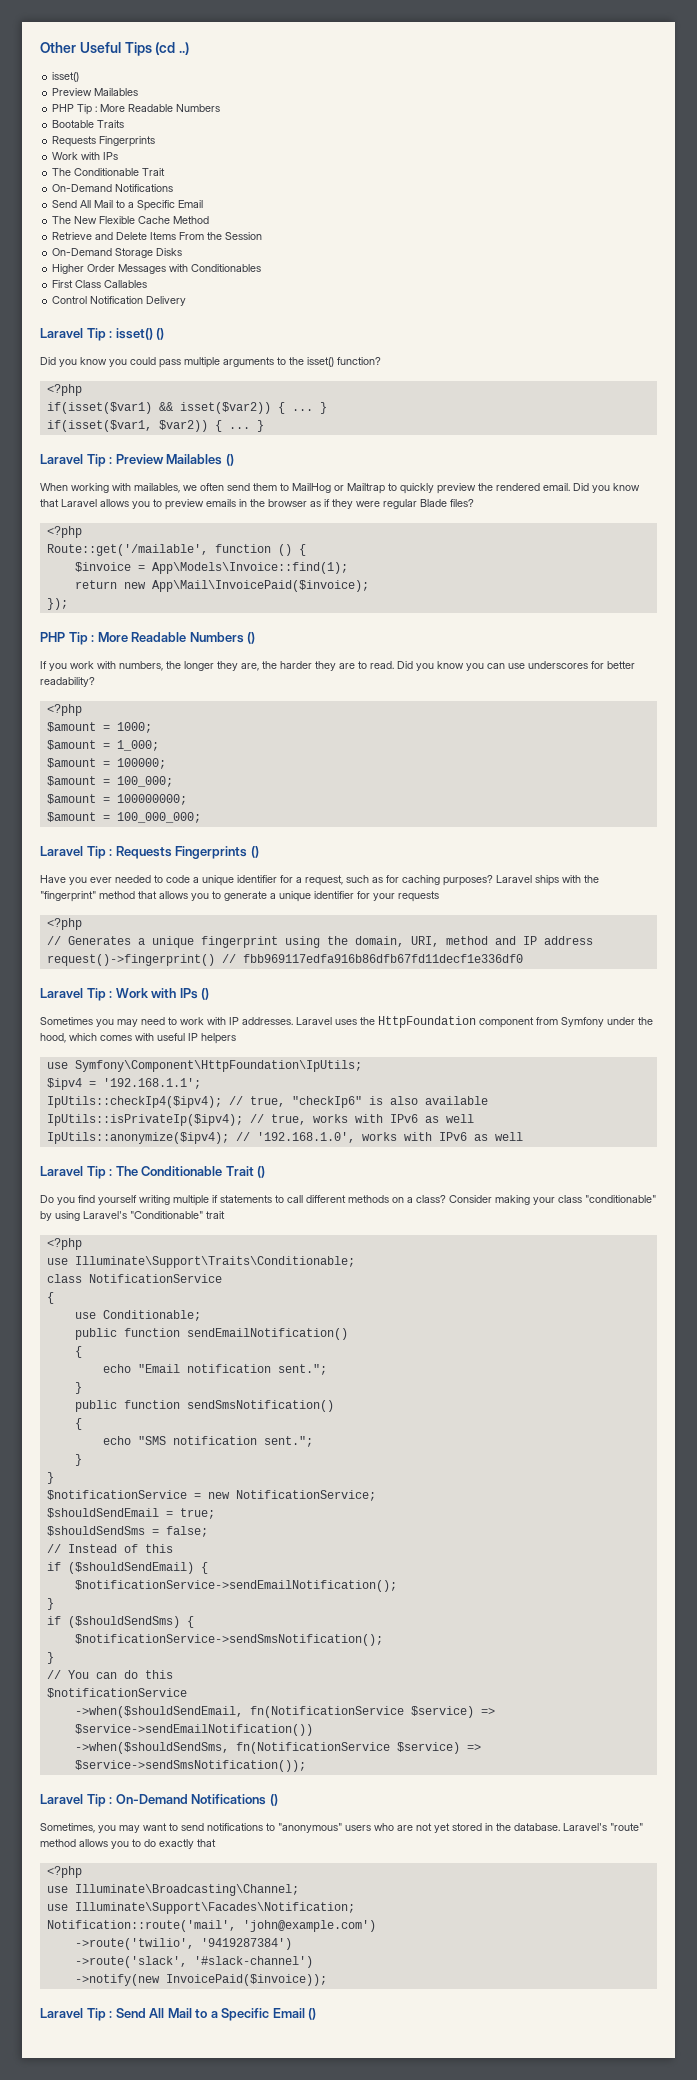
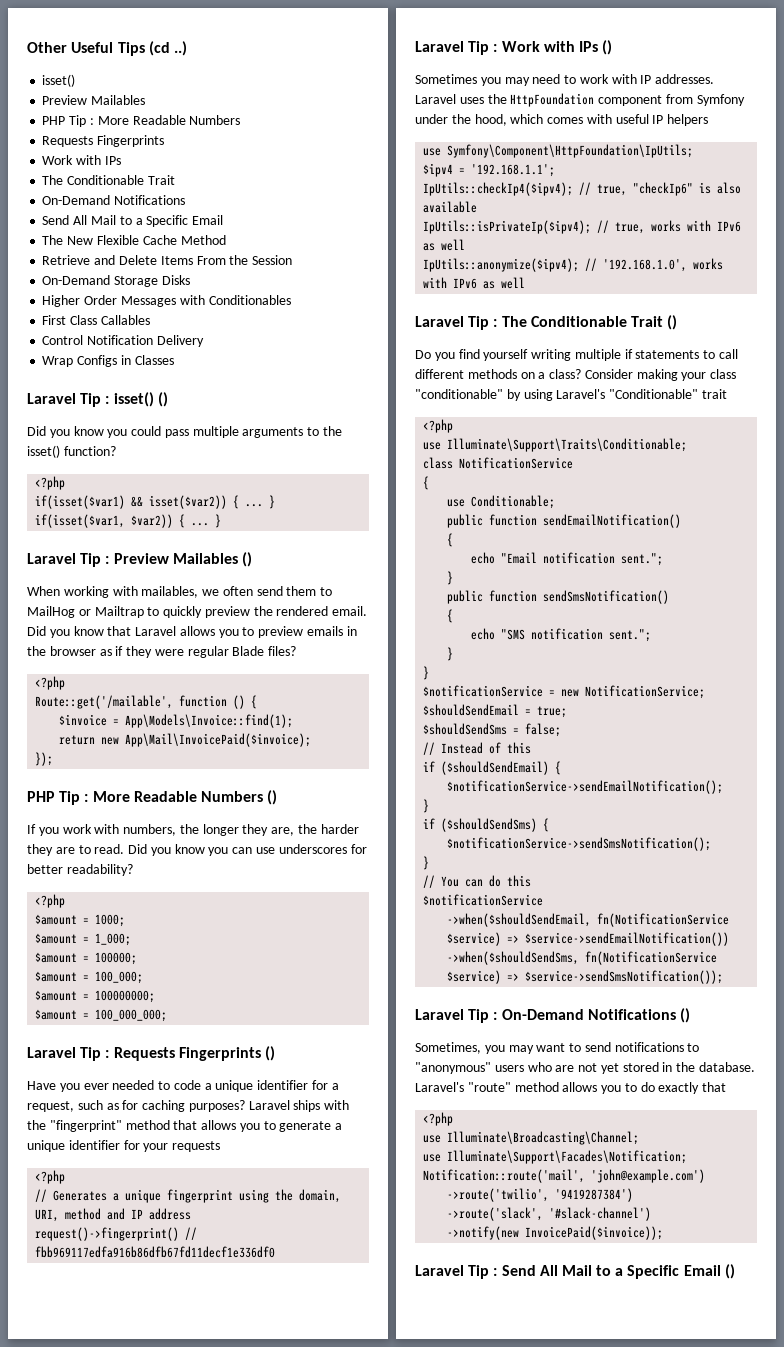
[52,120,125,128] // Bootable Traits -> (241, 120) none
(187, 301) none -> [42,355,174,367] // Wrap Configs in Classes

